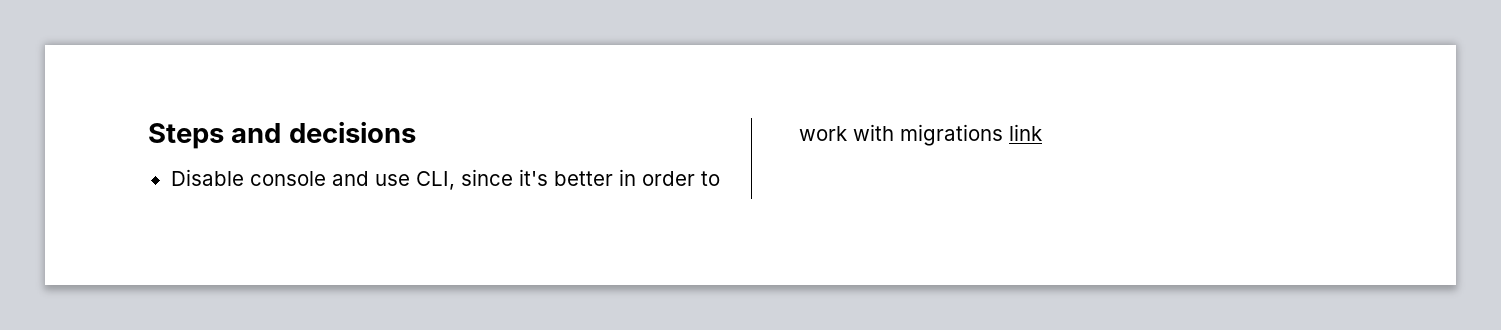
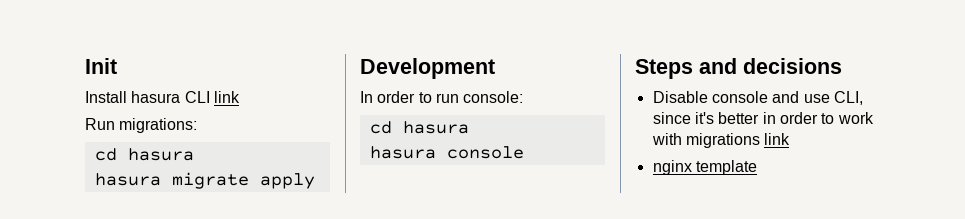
(148, 136) none -> [85,58,117,74] [85,91,240,103] [85,118,198,133] [94,148,194,161] [94,172,315,189] [360,58,495,79] [360,91,524,103] [369,121,469,134] [369,146,524,159] Init // Install hasura CLI link // Run migrations: // cd hasura // hasura migrate apply // Development // In order to run console: // cd hasura // hasura console //
(1042, 132) none -> [652,160,757,175] // nginx template

